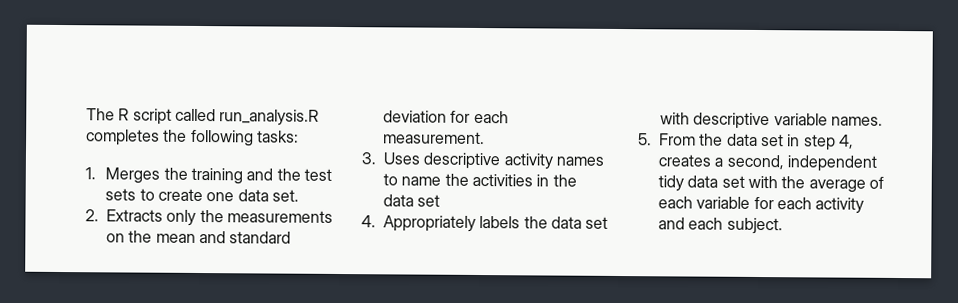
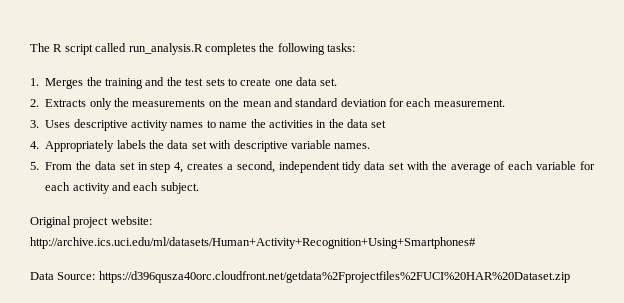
(783, 226) none -> [30,216,152,228] [30,237,476,249] [30,271,570,283] // Original project website: http://archive.ics.uci.edu/ml/datasets/Human+Activity+Recognition+Using+Smartphones# // Data Source: https://d396qusza40orc.cloudfront.net/getdata%2Fprojectfiles%2FUCI%20HAR%20Dataset.zip

